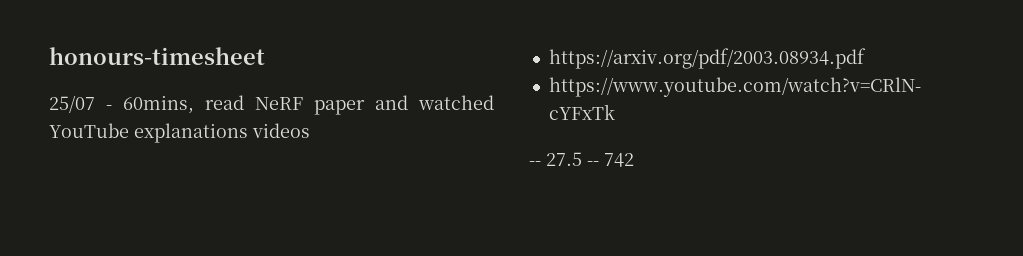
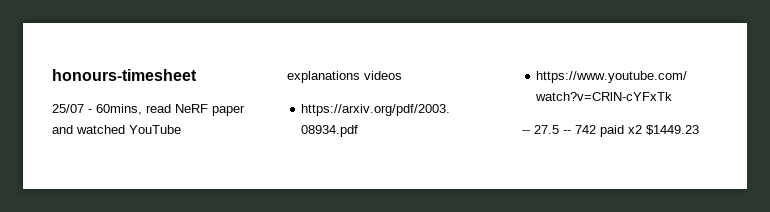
(634, 160) none -> [600,125,699,137] paid x2 $1449.23

